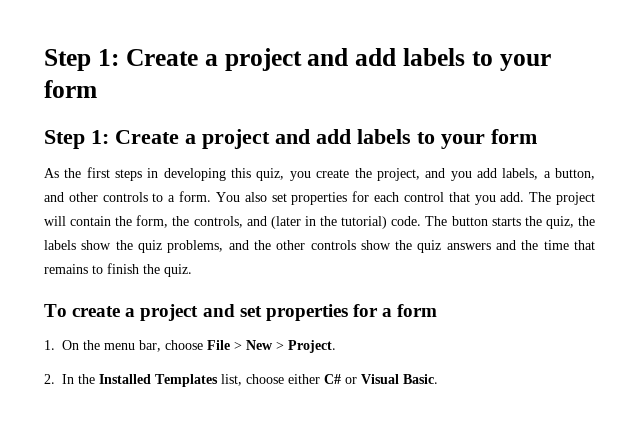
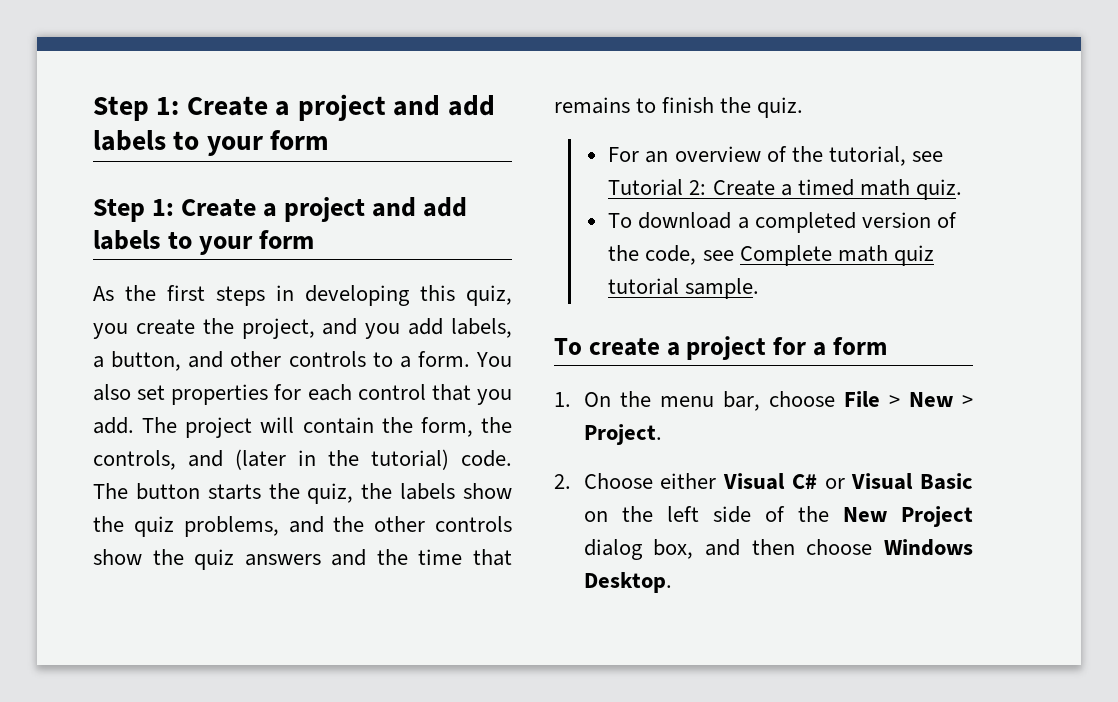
(192, 270) none -> [608,146,943,166] [608,179,962,200] [608,212,957,233] [608,245,934,266] [608,278,760,299] // For an overview of the tutorial, see Tutorial 2: Create a timed math quiz. // To download a completed version of the code, see Complete math quiz tutorial sample.
[202,304,348,321] and set properties -> (767, 348) none
[62,374,438,387] In the Installed Templates list, choose either C# or Visual Basic. -> [583,473,973,490] [583,506,973,527] [583,539,973,560] [583,572,672,593] Choose either Visual C# or Visual Basic on the left side of the New Project dialog box, and then choose Windows Desktop.

